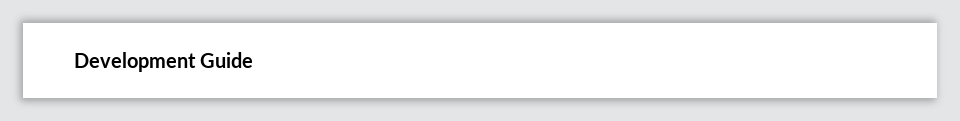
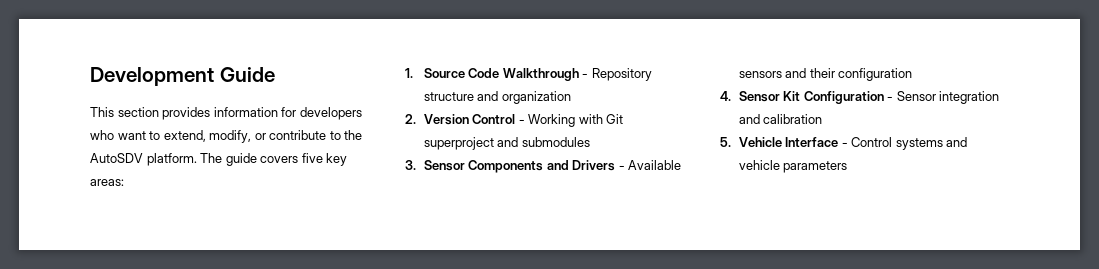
(254, 60) none -> [90,107,362,120] [90,130,363,143] [90,153,348,166] [90,179,124,186] [405,68,652,81] [423,91,571,104] [405,114,624,127] [423,137,590,150] [405,160,682,173] [738,68,913,81] [720,91,1000,104] [738,114,823,124] [720,137,968,150] [738,160,848,173] // This section provides information for developers who want to extend, modify, or contribute to the AutoSDV platform. The guide covers five key areas: // 1. Source Code Walkthrough - Repository structure and organization // 2. Version Control - Working with Git superproject and submodules // 3. Sensor Components and Drivers - Available sensors and their configuration // 4. Sensor Kit Configuration - Sensor integration and calibration // 5. Vehicle Interface - Control systems and vehicle parameters

